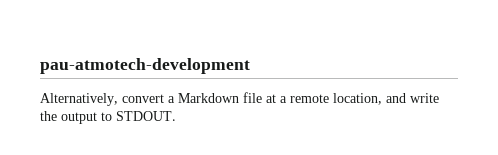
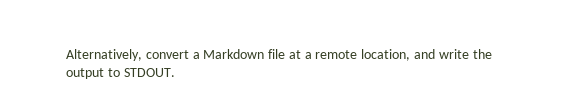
[40,58,250,74] pau-atmotech-development // -> (66, 55) none

